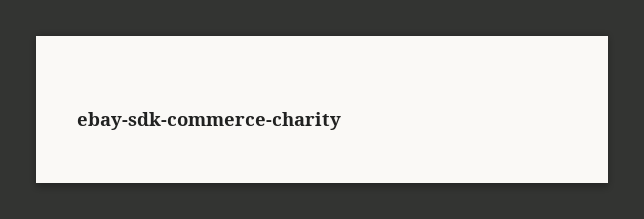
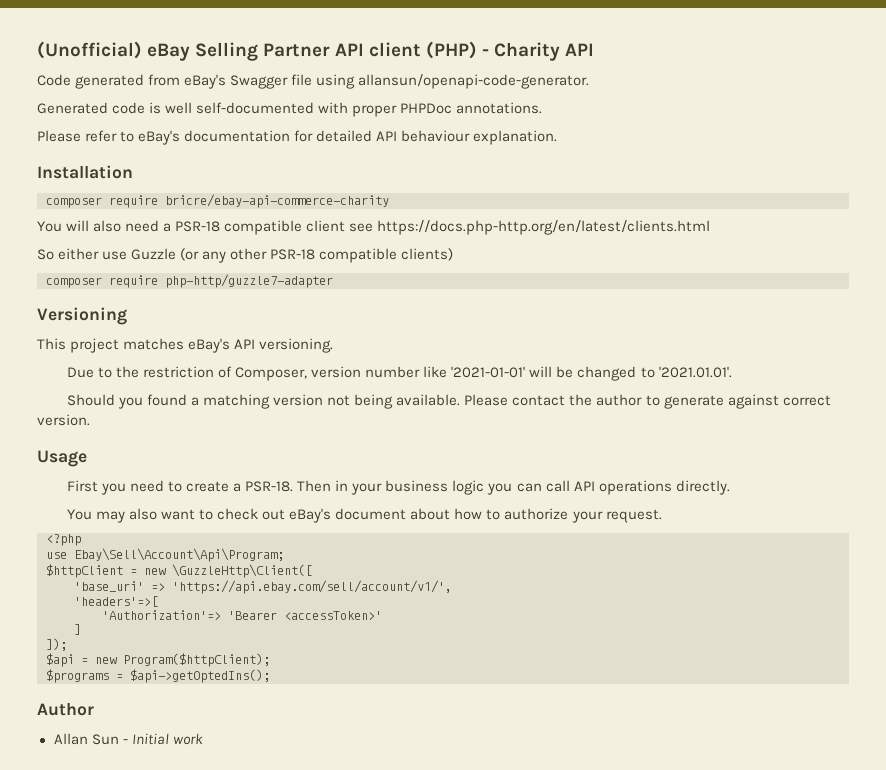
[77,112,341,130] ebay-sdk-commerce-charity -> [37,41,595,61] [37,74,590,89] [37,102,543,117] [37,130,558,145] [37,165,133,179] [46,194,389,208] [37,220,711,235] [37,248,454,263] [46,274,333,288] [37,307,127,325] [37,338,334,353] [66,366,732,381] [66,394,831,409] [37,414,90,426] [37,450,87,467] [66,480,730,495] [66,508,662,523] [46,534,81,546] [46,548,284,562] [46,564,312,578] [74,580,452,594] [74,596,158,607] [102,610,382,620] [74,624,81,635] [46,638,67,651] [46,653,270,667] [46,669,270,683] [37,703,94,716] [53,733,203,745] (Unofficial) eBay Selling Partner API client (PHP) - Charity API // Code generated from eBay's Swagger file using allansun/openapi-code-generator. // Generated code is well self-documented with proper PHPDoc annotations. // Please refer to eBay's documentation for detailed API behaviour explanation. // Installation // composer require bricre/ebay-api-commerce-charity // You will also need a PSR-18 compatible client see https://docs.php-http.org/en/latest/clients.html // So either use Guzzle (or any other PSR-18 compatible clients) // composer require php-http/guzzle7-adapter // Versioning // This project matches eBay's API versioning. // Due to the restriction of Composer, version number like '2021-01-01' will be changed to '2021.01.01'. // Should you found a matching version not being available. Please contact the author to generate against correct version. // Usage // First you need to create a PSR-18. Then in your business logic you can call API operations directly. // You may also want to check out eBay's document about how to authorize your request. // <?php // use Ebay\Sell\Account\Api\Program; // $httpClient = new \GuzzleHttp\Client([ // 'base_uri' => 'https://api.ebay.com/sell/account/v1/', // 'headers'=>[ // 'Authorization'=> 'Bearer <accessToken>' // ] // ]); // $api = new Program($httpClient); // $programs = $api->getOptedIns(); // Author // Allan Sun - Initial work

